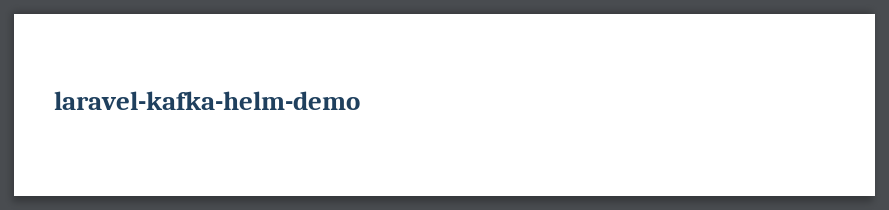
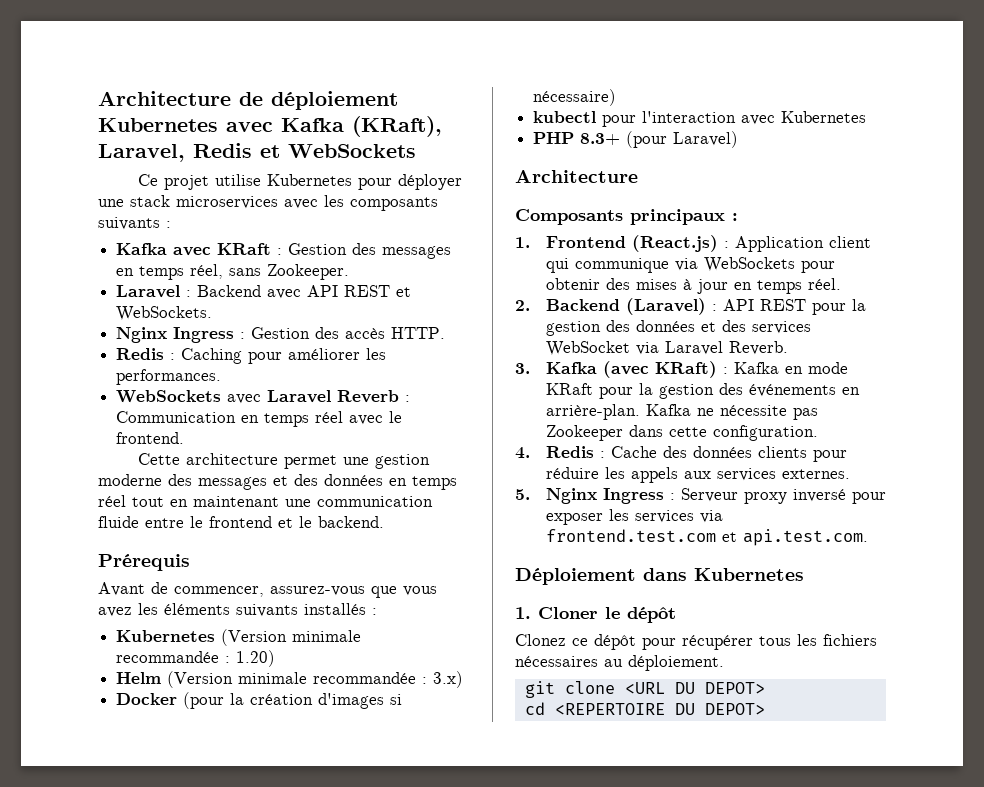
[54,91,360,110] laravel-kafka-helm-demo -> [98,91,398,110] [98,116,442,137] [98,143,416,162] [138,174,463,190] [98,195,438,211] [98,217,171,230] [116,243,452,259] [116,264,350,280] [116,285,412,299] [116,306,213,321] [116,327,446,343] [116,348,387,364] [116,369,222,385] [116,390,411,404] [116,411,403,427] [116,432,185,444] [138,453,431,469] [98,474,457,490] [98,495,433,507] [98,516,384,528] [98,554,190,571] [98,582,437,598] [98,603,377,617] [116,629,362,646] [116,650,276,667] [116,671,464,688] [116,692,403,709] [533,89,617,106] [533,111,867,127] [533,131,739,148] [515,170,638,183] [515,209,738,225] [515,235,871,252] [545,257,835,273] [545,278,841,294] [515,298,866,315] [545,320,811,336] [545,341,788,356] [515,361,848,378] [545,383,860,399] [545,404,818,420] [545,425,818,441] [515,446,847,462] [545,467,850,483] [515,488,886,504] [545,509,723,525] [545,529,868,546] [515,568,804,585] [515,607,676,623] [515,634,877,650] [515,655,724,671] [524,681,765,698] [524,702,765,715] Architecture de déploiement Kubernetes avec Kafka (KRaft), Laravel, Redis et WebSockets // Ce projet utilise Kubernetes pour déployer une stack microservices avec les composants suivants : // Kafka avec KRaft : Gestion des messages en temps réel, sans Zookeeper. // Laravel : Backend avec API REST et WebSockets. // Nginx Ingress : Gestion des accès HTTP. // Redis : Caching pour améliorer les performances. // WebSockets avec Laravel Reverb : Communication en temps réel avec le frontend. // Cette architecture permet une gestion moderne des messages et des données en temps réel tout en maintenant une communication fluide entre le frontend et le backend. // Prérequis // Avant de commencer, assurez-vous que vous avez les éléments suivants installés : // Kubernetes (Version minimale recommandée : 1.20) // Helm (Version minimale recommandée : 3.x) // Docker (pour la création d'images si nécessaire) // kubectl pour l'interaction avec Kubernetes // PHP 8.3+ (pour Laravel) // Architecture // Composants principaux : // 1. Frontend (React.js) : Application client qui communique via WebSockets pour obtenir des mises à jour en temps réel. // 2. Backend (Laravel) : API REST pour la gestion des données et des services WebSocket via Laravel Reverb. // 3. Kafka (avec KRaft) : Kafka en mode KRaft pour la gestion des événements en arrière-plan. Kafka ne nécessite pas Zookeeper dans cette configuration. // 4. Redis : Cache des données clients pour réduire les appels aux services externes. // 5. Nginx Ingress : Serveur proxy inversé pour exposer les services via frontend.test.com et api.test.com. // Déploiement dans Kubernetes // 1. Cloner le dépôt // Clonez ce dépôt pour récupérer tous les fichiers nécessaires au déploiement. // git clone <URL DU DEPOT> // cd <REPERTOIRE DU DEPOT>

